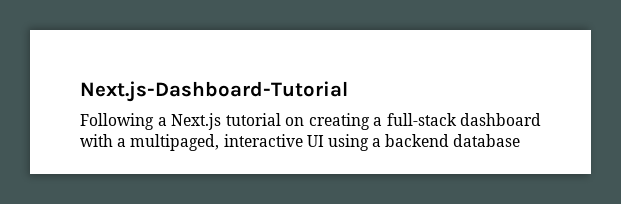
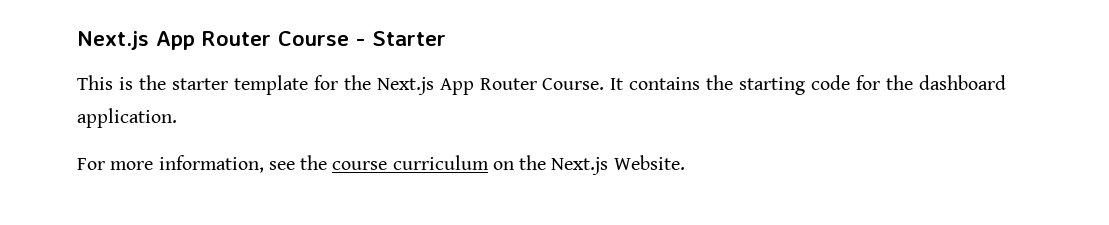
[80,81,348,102] [80,113,541,130] [80,134,521,151] Next.js-Dashboard-Tutorial // Following a Next.js tutorial on creating a full-stack dashboard with a multipaged, interactive UI using a backend database -> [77,31,446,50] [77,75,1007,95] [77,108,177,128] [77,155,685,175] Next.js App Router Course - Starter // This is the starter template for the Next.js App Router Course. It contains the starting code for the dashboard application. // For more information, see the course curriculum on the Next.js Website.

